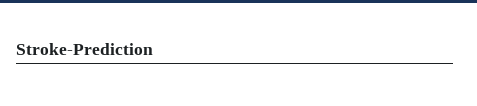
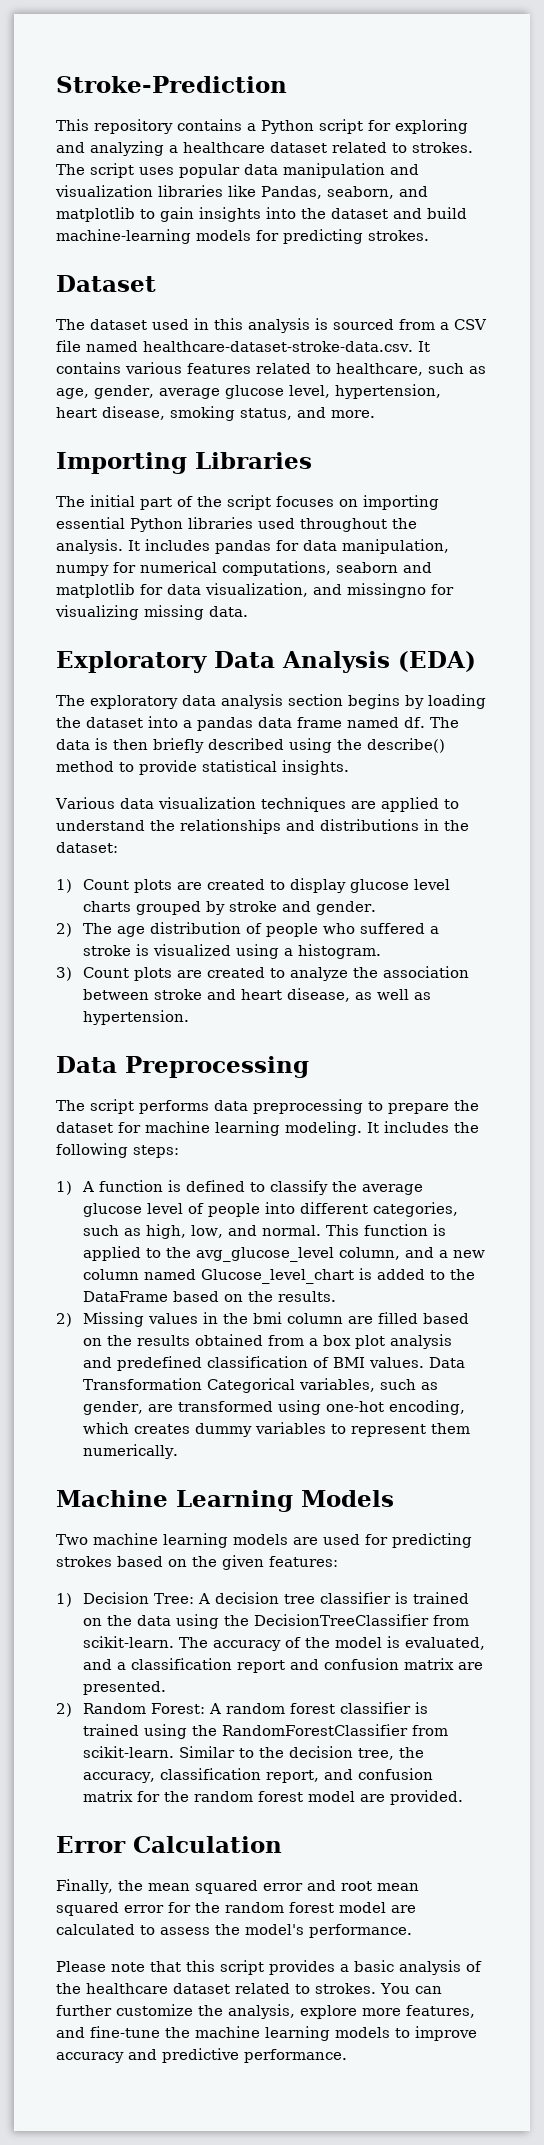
(153, 49) none -> [56,119,468,134] [56,141,473,156] [56,163,419,178] [55,185,428,199] [56,207,467,222] [56,229,429,244] [56,275,156,292] [56,318,487,333] [56,340,430,352] [56,362,486,376] [56,384,441,399] [56,406,375,421] [56,452,312,474] [56,495,439,510] [56,517,417,532] [56,539,449,554] [56,561,432,576] [56,583,454,598] [55,605,248,620] [56,651,476,673] [56,694,486,709] [56,716,459,731] [56,738,445,753] [56,760,349,775] [55,797,459,812] [56,819,469,834] [56,842,118,853] [56,878,451,893] [83,901,377,915] [56,922,440,937] [83,944,382,959] [56,966,470,981] [83,988,432,1002] [83,1010,190,1025] [56,1056,309,1078] [56,1099,479,1114] [56,1121,479,1136] [56,1143,179,1158] [56,1180,424,1195] [83,1202,459,1217] [83,1224,447,1239] [83,1246,486,1262] [83,1268,476,1284] [83,1291,337,1302] [56,1312,470,1327] [83,1334,453,1349] [83,1356,466,1371] [83,1378,439,1393] [83,1400,466,1415] [83,1422,471,1437] [83,1444,179,1459] [56,1490,394,1512] [56,1533,472,1548] [56,1555,338,1570] [56,1592,470,1607] [83,1614,470,1629] [83,1636,486,1651] [83,1658,484,1673] [83,1681,167,1695] [56,1702,429,1717] [83,1724,449,1739] [83,1746,425,1760] [83,1768,434,1783] [83,1790,464,1805] [56,1836,282,1853] [56,1879,419,1894] [56,1902,416,1916] [56,1924,412,1938] [56,1960,482,1975] [56,1983,442,1994] [56,2004,475,2019] [56,2026,477,2041] [56,2048,347,2063] // This repository contains a Python script for exploring and analyzing a healthcare dataset related to strokes. The script uses popular data manipulation and visualization libraries like Pandas, seaborn, and matplotlib to gain insights into the dataset and build machine-learning models for predicting strokes. // Dataset // The dataset used in this analysis is sourced from a CSV file named healthcare-dataset-stroke-data.csv. It contains various features related to healthcare, such as age, gender, average glucose level, hypertension, heart disease, smoking status, and more. // Importing Libraries // The initial part of the script focuses on importing essential Python libraries used throughout the analysis. It includes pandas for data manipulation, numpy for numerical computations, seaborn and matplotlib for data visualization, and missingno for visualizing missing data. // Exploratory Data Analysis (EDA) // The exploratory data analysis section begins by loading the dataset into a pandas data frame named df. The data is then briefly described using the describe() method to provide statistical insights. // Various data visualization techniques are applied to understand the relationships and distributions in the dataset: // 1) Count plots are created to display glucose level charts grouped by stroke and gender. // 2) The age distribution of people who suffered a stroke is visualized using a histogram. // 3) Count plots are created to analyze the association between stroke and heart disease, as well as hypertension. // Data Preprocessing // The script performs data preprocessing to prepare the dataset for machine learning modeling. It includes the following steps: // 1) A function is defined to classify the average glucose level of people into different categories, such as high, low, and normal. This function is applied to the avg_glucose_level column, and a new column named Glucose_level_chart is added to the DataFrame based on the results. // 2) Missing values in the bmi column are filled based on the results obtained from a box plot analysis and predefined classification of BMI values. Data Transformation Categorical variables, such as gender, are transformed using one-hot encoding, which creates dummy variables to represent them numerically. // Machine Learning Models // Two machine learning models are used for predicting strokes based on the given features: // 1) Decision Tree: A decision tree classifier is trained on the data using the DecisionTreeClassifier from scikit-learn. The accuracy of the model is evaluated, and a classification report and confusion matrix are presented. // 2) Random Forest: A random forest classifier is trained using the RandomForestClassifier from scikit-learn. Similar to the decision tree, the accuracy, classification report, and confusion matrix for the random forest model are provided. // Error Calculation // Finally, the mean squared error and root mean squared error for the random forest model are calculated to assess the model's performance. // Please note that this script provides a basic analysis of the healthcare dataset related to strokes. You can further customize the analysis, explore more features, and fine-tune the machine learning models to improve accuracy and predictive performance.

